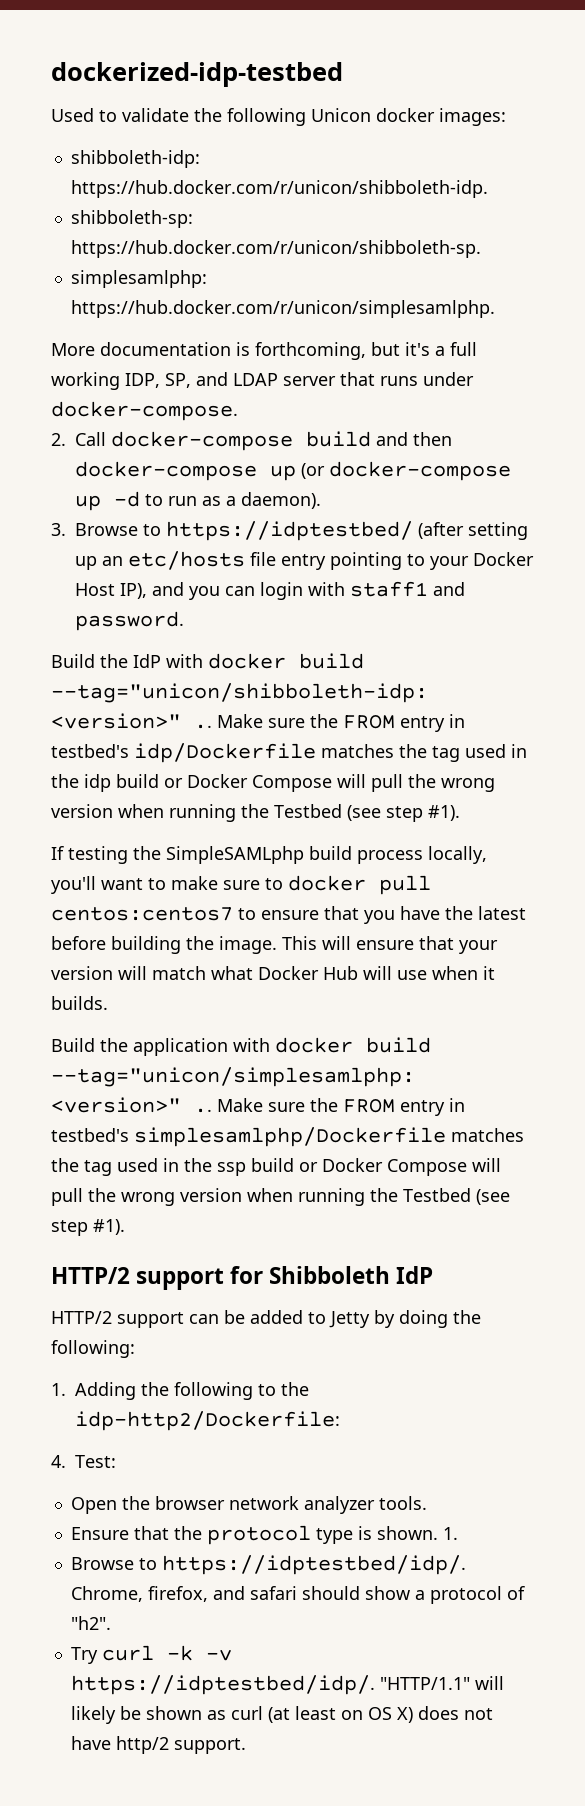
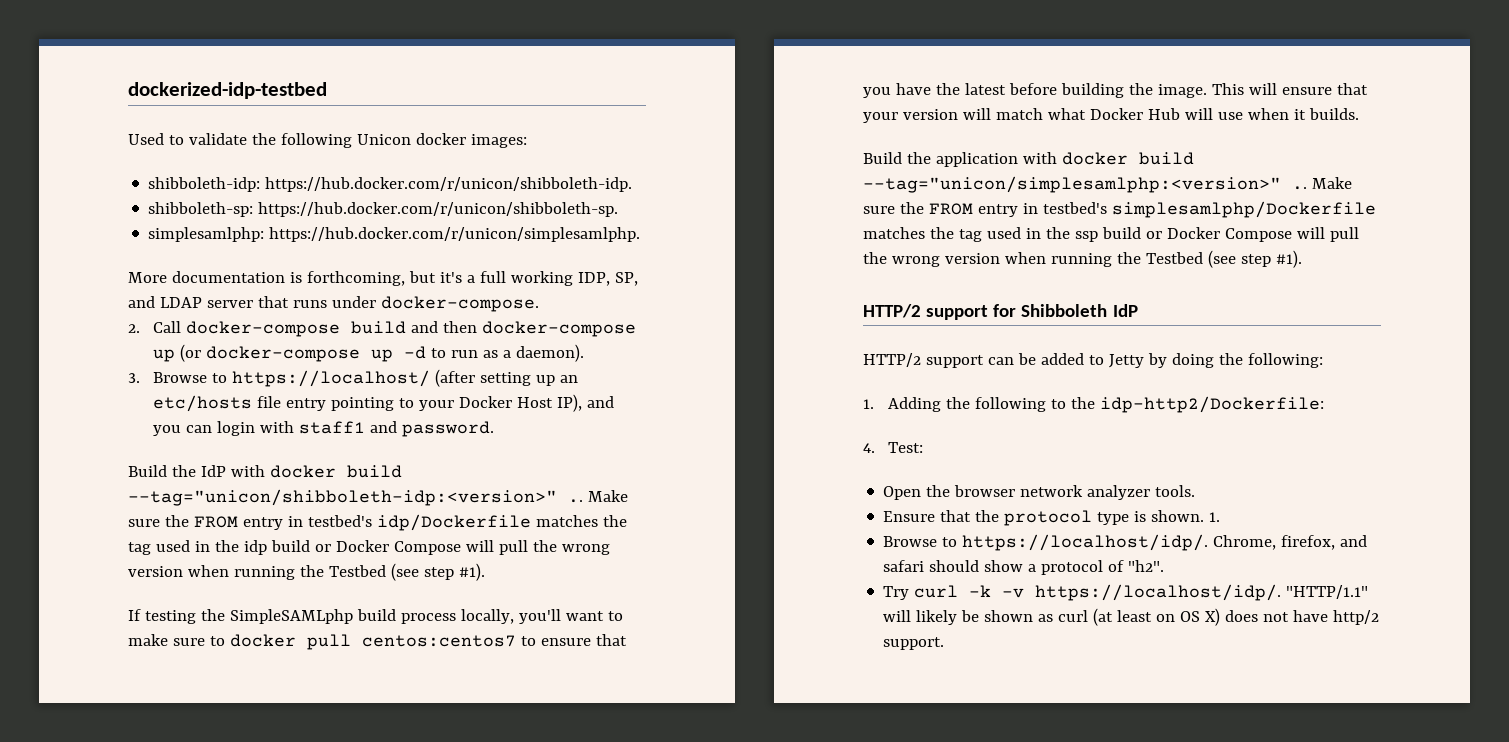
[166,521,414,541] https://idptestbed/ -> [232,370,431,387] https://localhost/
[161,1555,466,1575] https://idptestbed/idp/. -> [962,534,1209,551] https://localhost/idp/.
[70,1675,375,1695] https://idptestbed/idp/. -> [1035,584,1282,601] https://localhost/idp/.

